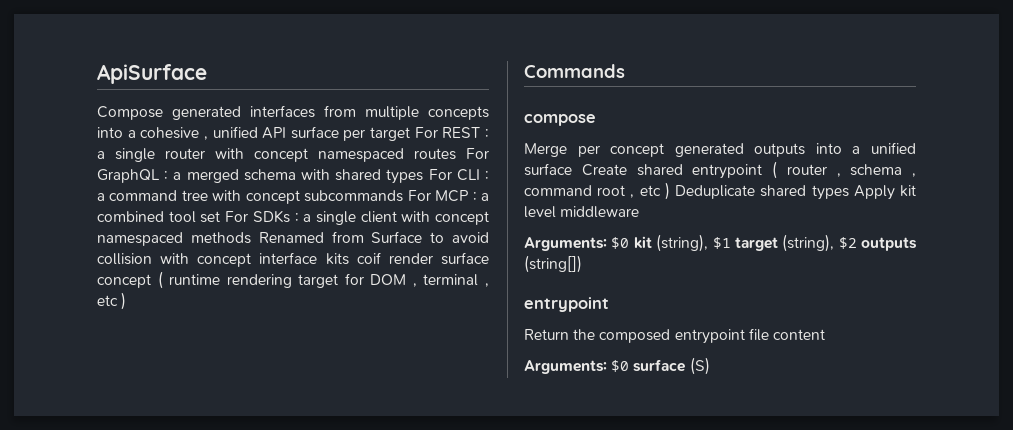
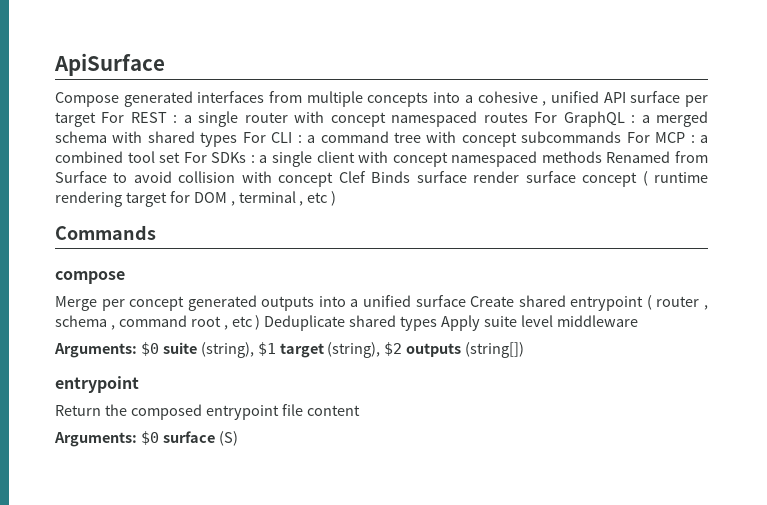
[259,252,381,265] interface kits coif -> [338,171,467,183] Clef Binds surface
[900,185,916,197] kit -> [484,316,518,327] suite
[633,236,652,249] kit -> [162,342,197,354] suite

